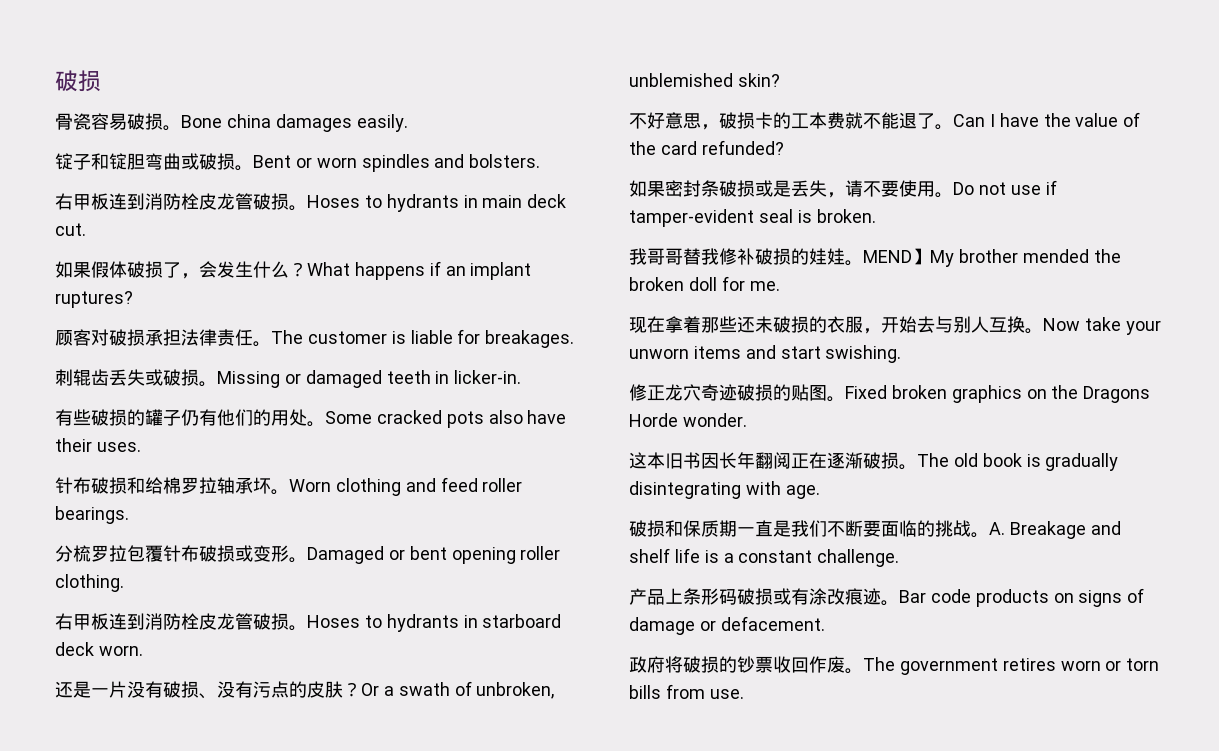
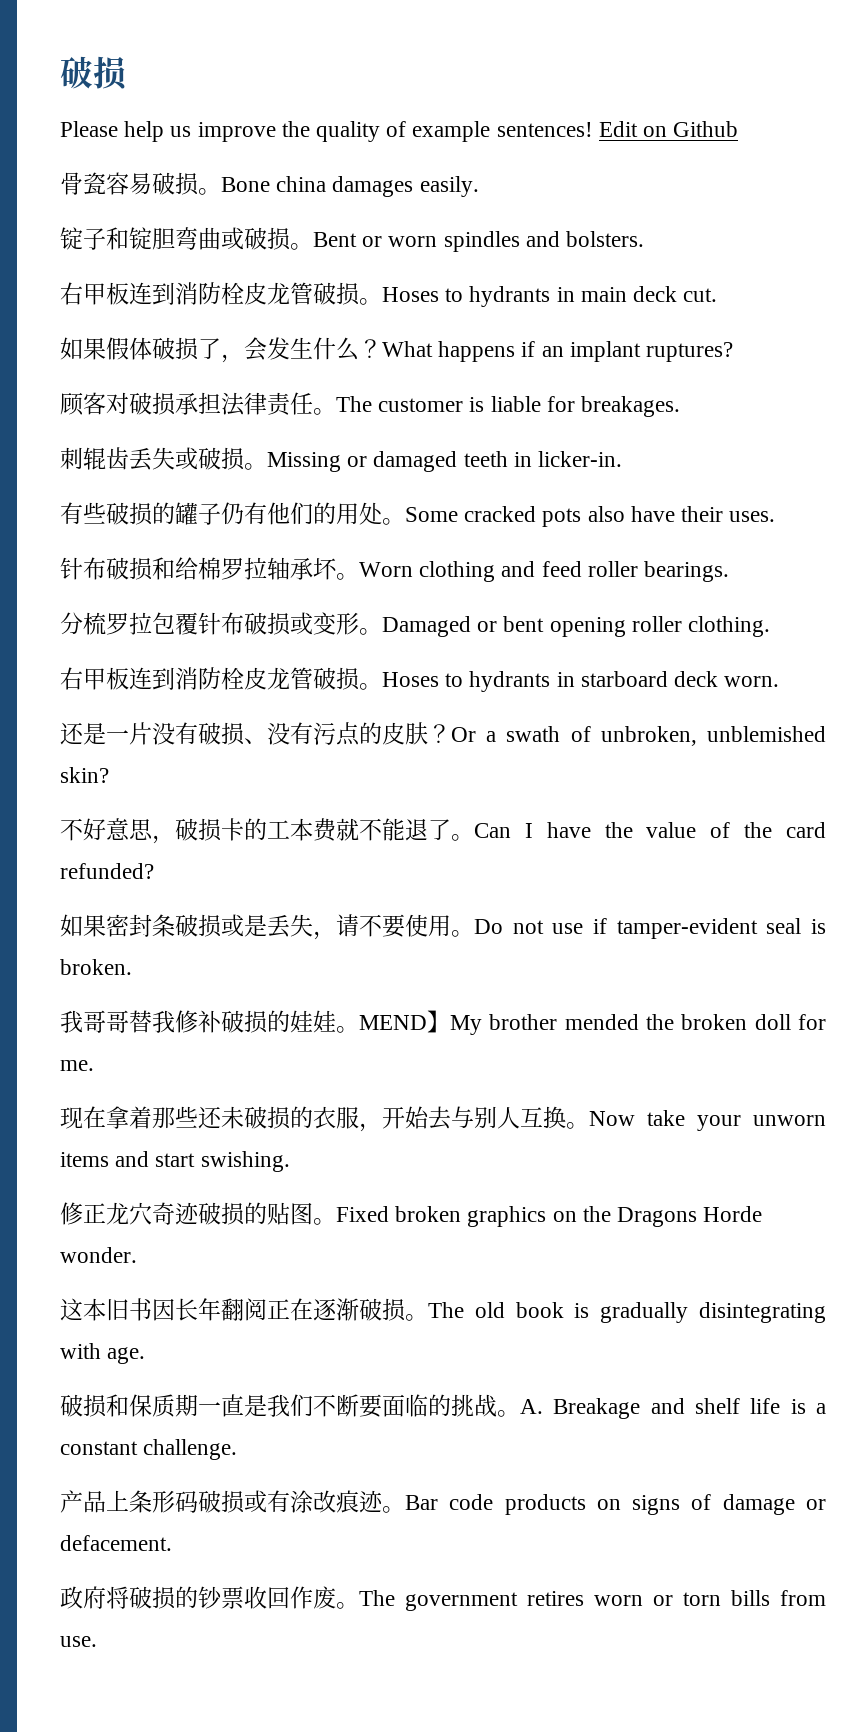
[55,70,101,92] 破损 -> [60,56,127,90] [60,121,739,142] 破损 // Please help us improve the quality of example sentences! Edit on Github

